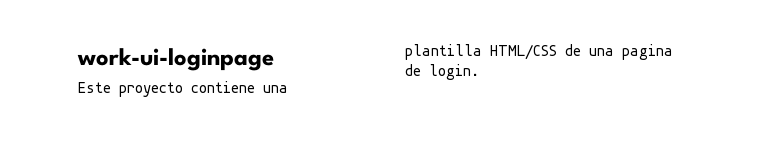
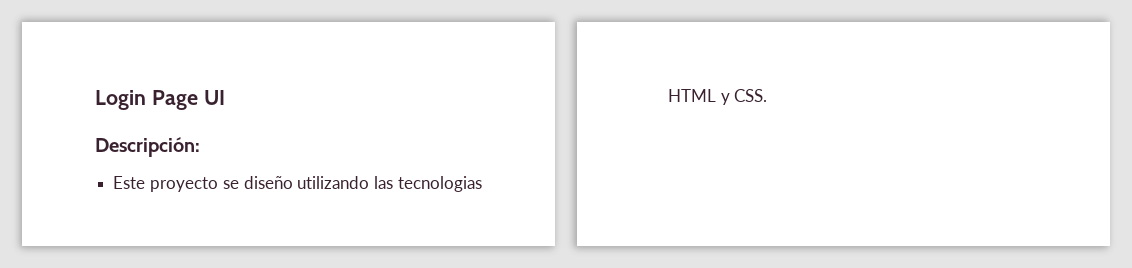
[77,48,274,71] [78,81,288,97] [405,44,673,60] [405,64,479,80] work-ui-loginpage // Este proyecto contiene una plantilla HTML/CSS de una pagina de login. -> [95,90,225,110] [95,137,200,157] [113,176,482,192] [668,89,768,105] Login Page UI // Descripción: // Este proyecto se diseño utilizando las tecnologias HTML y CSS.

